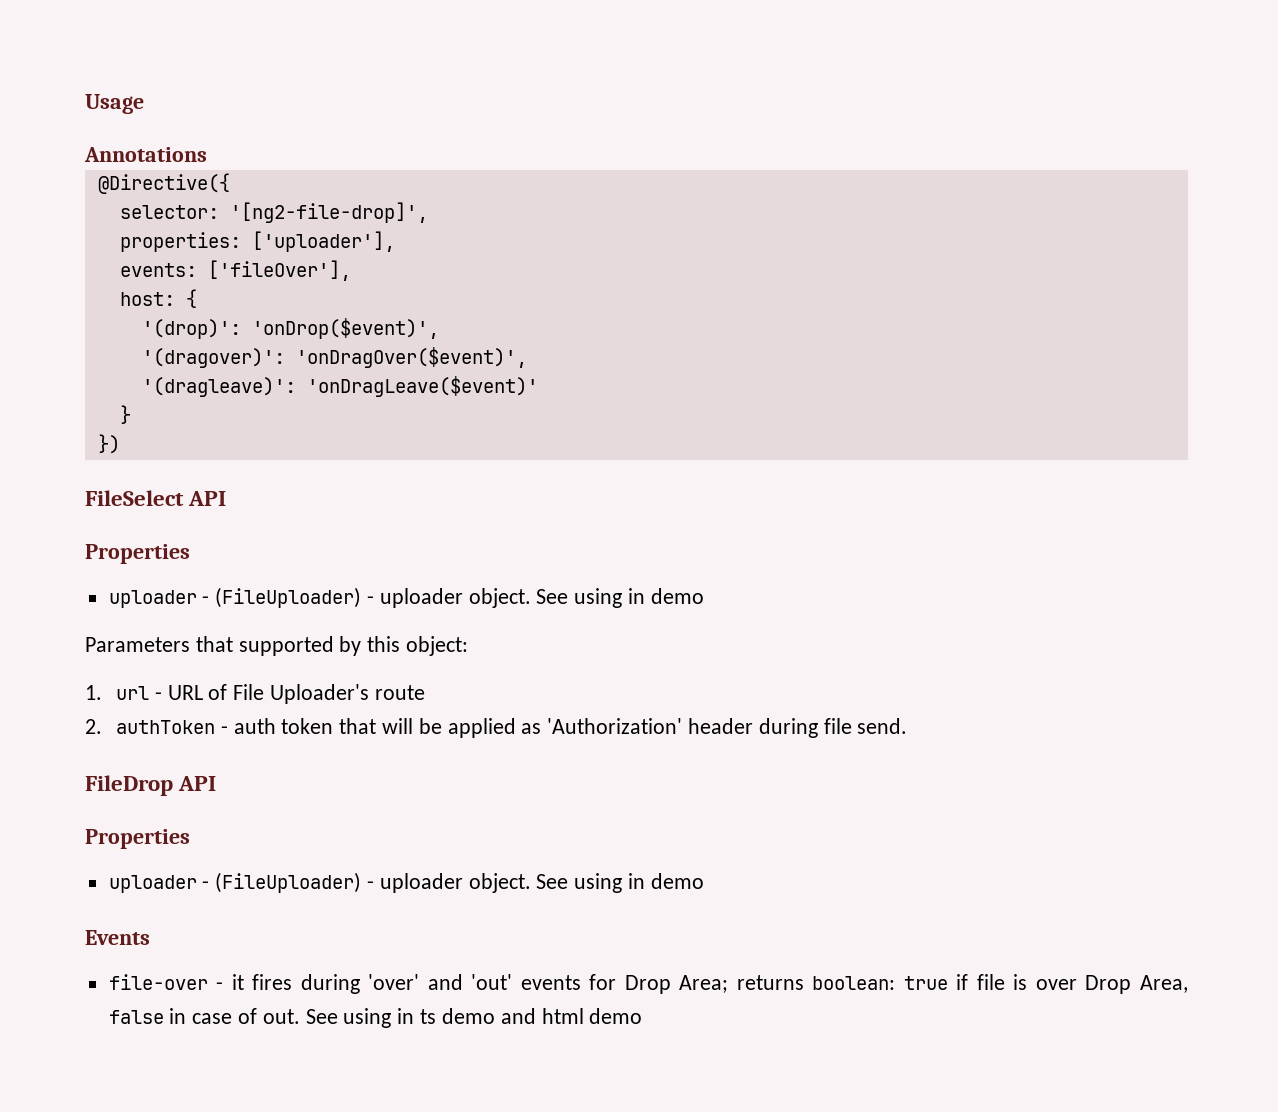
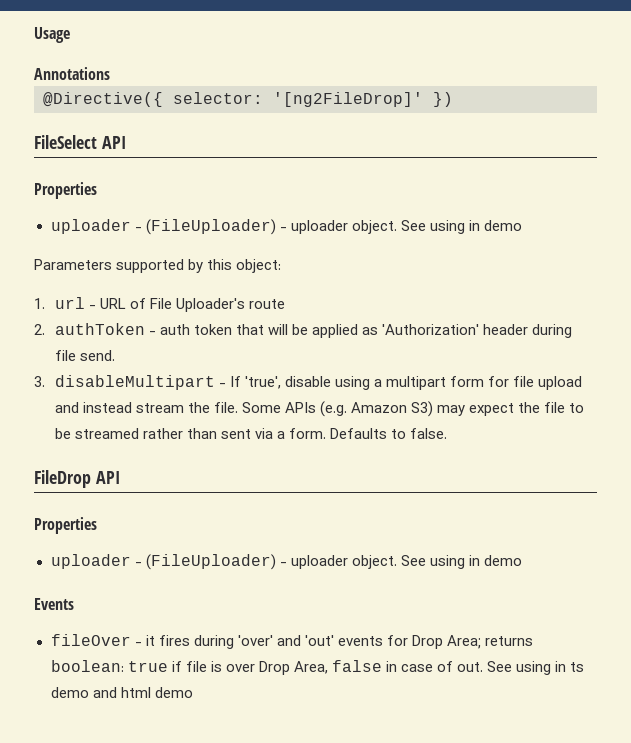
[119,202,428,223] [119,231,395,252] [119,260,351,281] [119,289,197,308] [141,318,439,339] [141,347,527,368] [141,376,538,397] [119,405,131,424] // selector: '[ng2-file-drop]', // properties: ['uploader'], // events: ['fileOver'], // host: { // '(drop)': 'onDrop($event)', // '(dragover)': 'onDragOver($event)', // '(dragleave)': 'onDragLeave($event)' // } // -> [173,92,423,107] selector: '[ng2FileDrop]'
[195,636,233,652] that -> (112, 264) none
(908, 726) none -> [34,375,583,390] [54,401,585,417] [54,428,448,439] // 3. disableMultipart - If 'true', disable using a multipart form for file upload and instead stream the file. Some APIs (e.g. Amazon S3) may expect the file to be streamed rather than sent via a form. Defaults to false.
[108,974,208,990] file-over -> [50,634,131,646] fileOver

